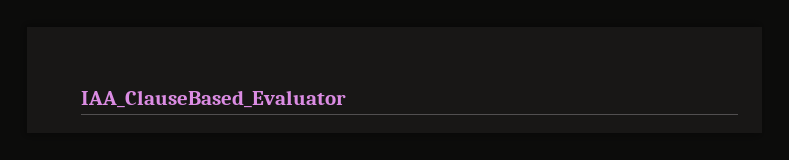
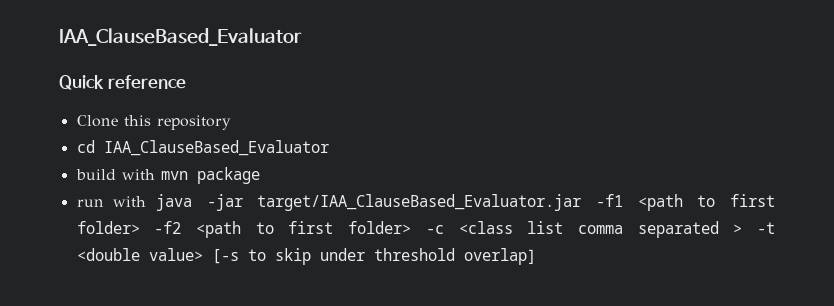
[81,90,346,108] IAA_ClauseBased_Evaluator -> [59,28,302,46] [59,75,186,90] [76,115,231,130] [76,140,329,156] [75,167,260,184] [76,194,775,211] [76,221,776,238] [76,248,536,265] IAA_ClauseBased_Evaluator // Quick reference // Clone this repository // cd IAA_ClauseBased_Evaluator // build with mvn package // run with java -jar target/IAA_ClauseBased_Evaluator.jar -f1 <path to first folder> -f2 <path to first folder> -c <class list comma separated > -t <double value> [-s to skip under threshold overlap]

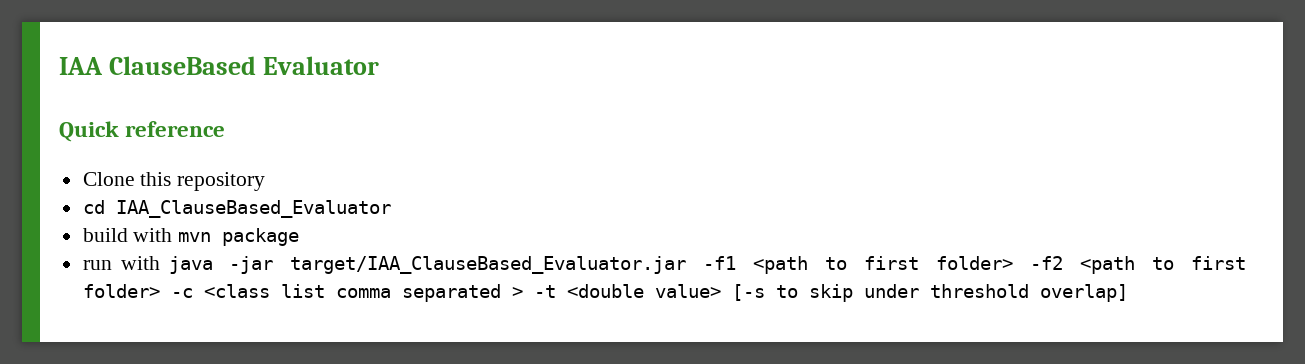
[59,28,302,46] IAA_ClauseBased_Evaluator -> [59,56,380,75] IAA ClauseBased Evaluator

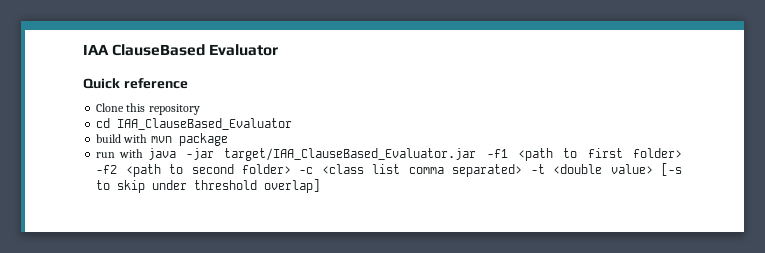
[1191,256,1247,270] first -> [191,164,234,174] second
[401,284,523,302] separated > -> [452,164,523,177] separated>

